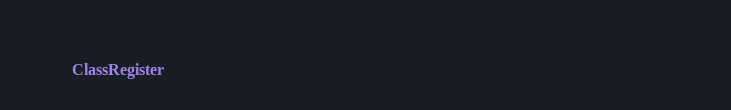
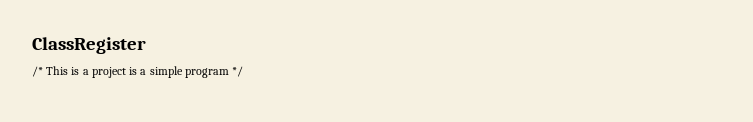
(164, 71) none -> [32,66,244,78] // /* This is a project is a simple program */

